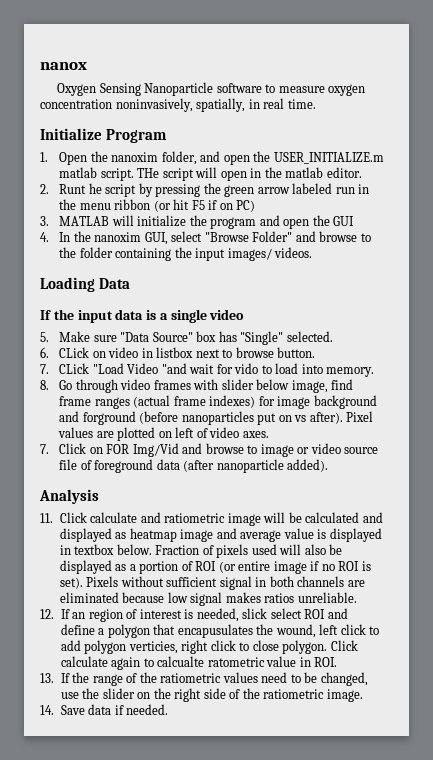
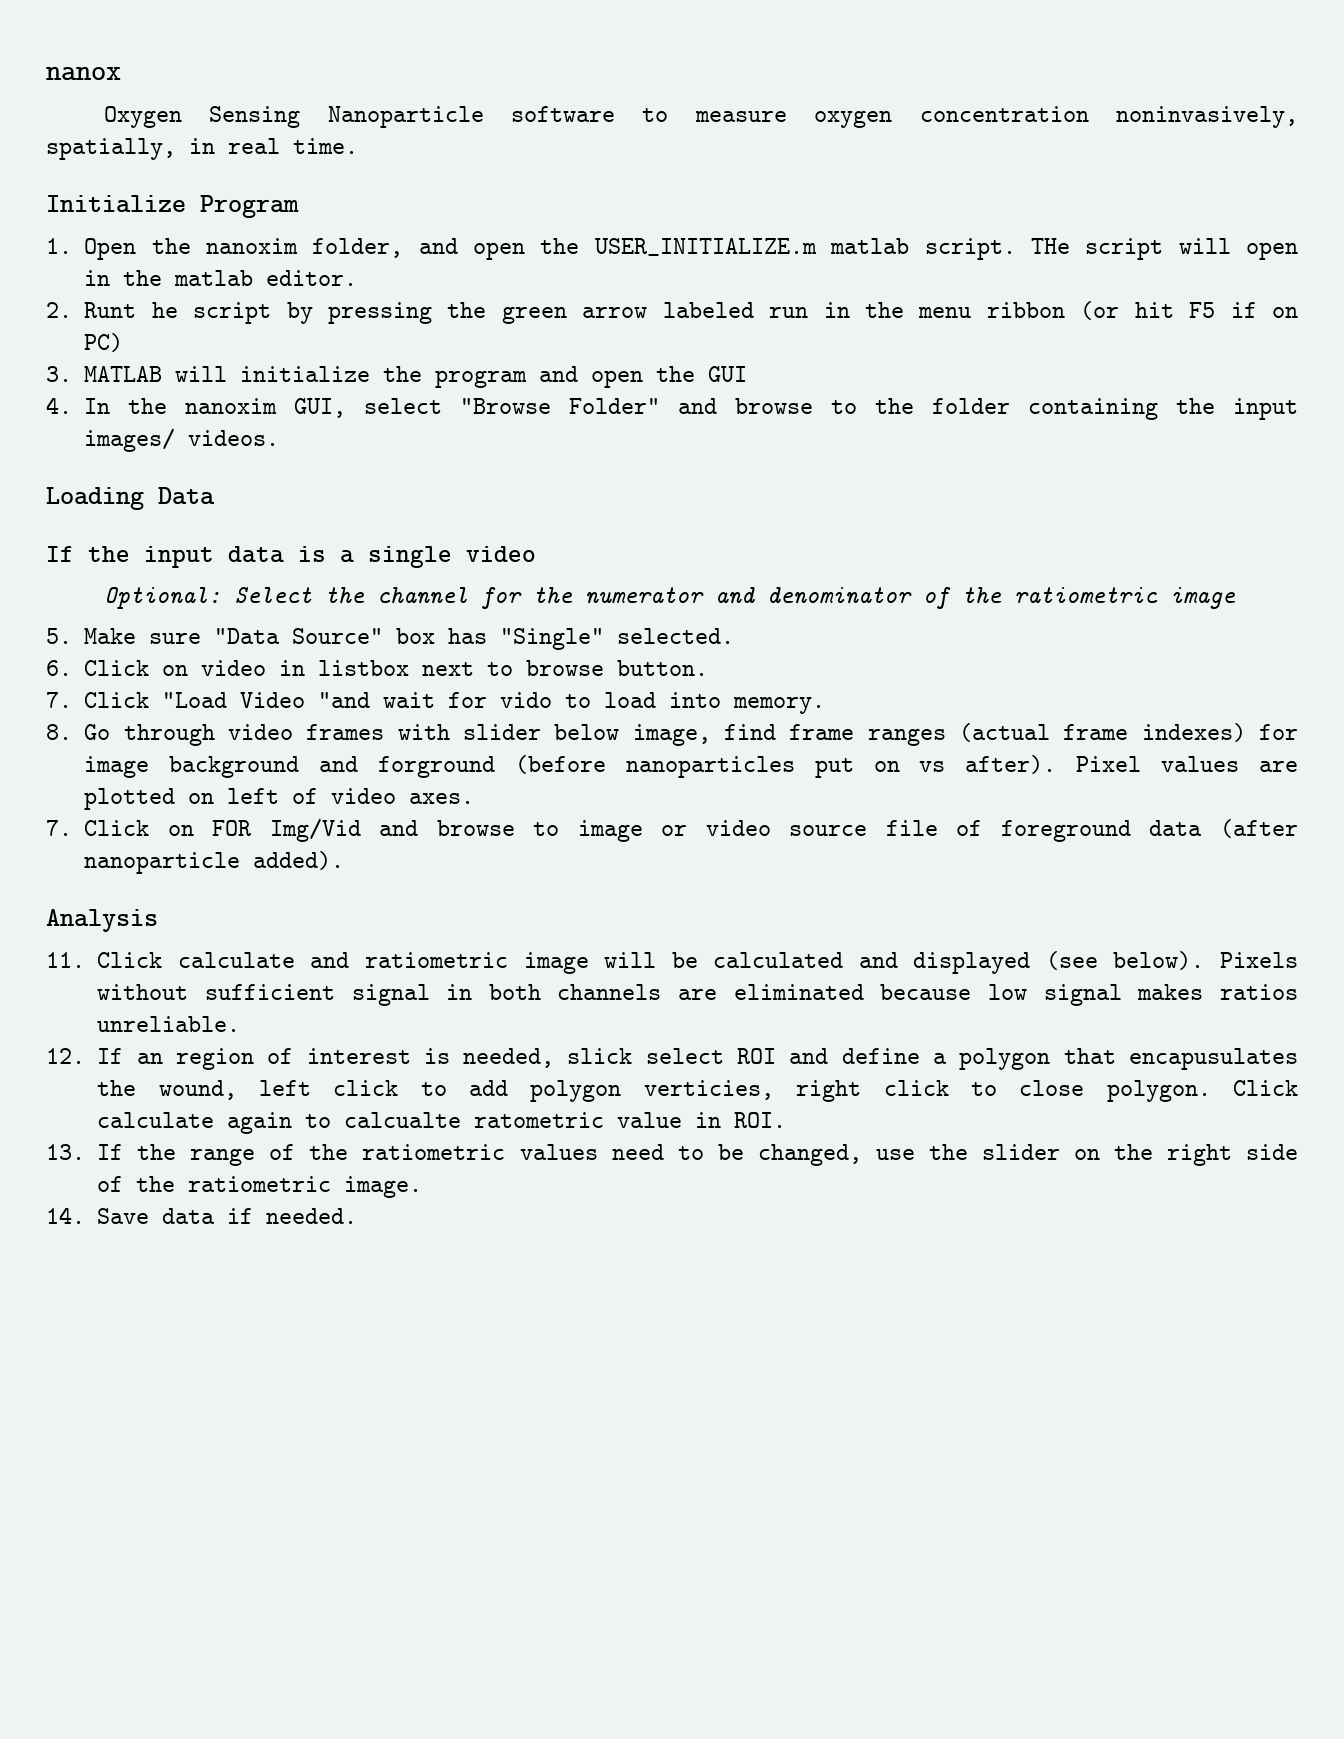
(245, 314) none -> [103,587,1236,609] // Optional: Select the channel for the numerator and denominator of the ratiometric image
[59,347,90,358] CLick -> [84,660,150,676] Click
[59,363,90,374] CLick -> [84,692,150,708] Click
[115,528,382,542] [59,544,343,558] [59,560,371,574] [59,577,83,589] as heatmap image and average value is displayed in textbox below. Fraction of pixels used will also be displayed as a portion of ROI (or entire image if no ROI is set). -> [1045,951,1205,970] (see below).

